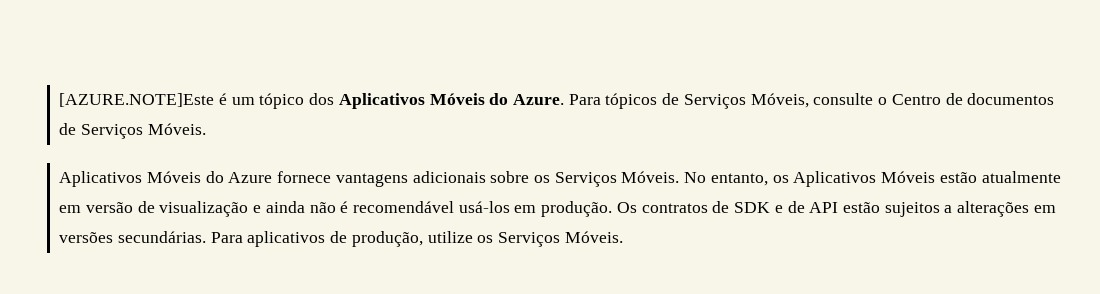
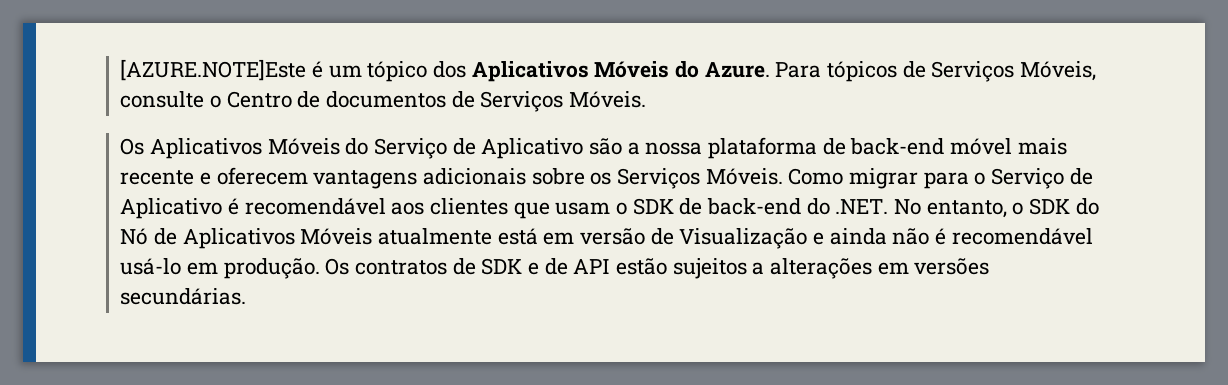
[59,171,332,187] Aplicativos Móveis do Azure fornece -> [120,137,1067,159] [120,167,308,185] Os Aplicativos Móveis do Serviço de Aplicativo são a nossa plataforma de back-end móvel mais recente e oferecem
[684,171,1061,187] No entanto, os Aplicativos Móveis estão atualmente -> [788,168,1093,189] [120,198,1099,219] [120,228,538,249] Como migrar para o Serviço de Aplicativo é recomendável aos clientes que usam o SDK de back-end do .NET. No entanto, o SDK do Nó de Aplicativos Móveis atualmente está
[159,201,249,217] visualização -> [679,228,808,249] Visualização
[458,201,510,213] usá-los -> [120,258,182,275] usá-lo
[210,231,623,247] Para aplicativos de produção, utilize os Serviços Móveis. -> (247, 296) none

